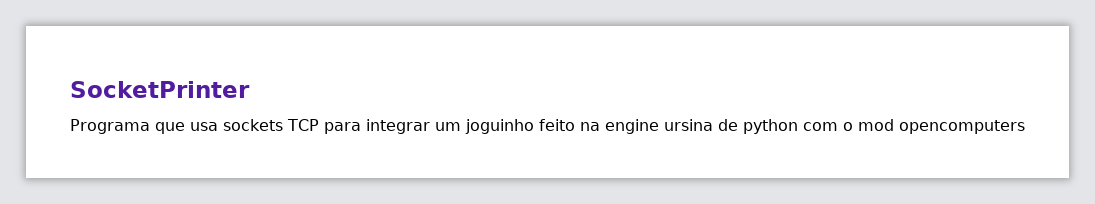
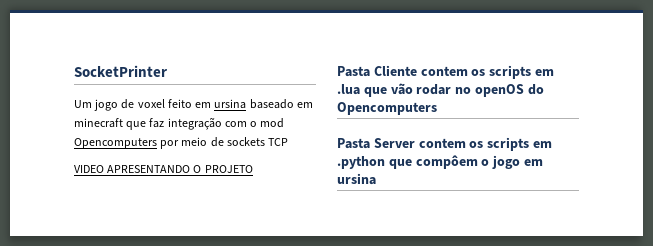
[70,119,1025,134] Programa que usa sockets TCP para integrar um joguinho feito na engine ursina de python com o mod opencomputers -> [74,99,313,111] [74,117,285,130] [74,137,289,149] [74,165,253,173] [337,65,554,79] [337,83,544,97] [337,102,437,115] [337,137,552,151] [337,155,543,169] [337,173,376,185] Um jogo de voxel feito em ursina baseado em minecraft que faz integração com o mod Opencomputers por meio de sockets TCP // VIDEO APRESENTANDO O PROJETO // Pasta Cliente contem os scripts em .lua que vão rodar no openOS do Opencomputers // Pasta Server contem os scripts em .python que compôem o jogo em ursina

